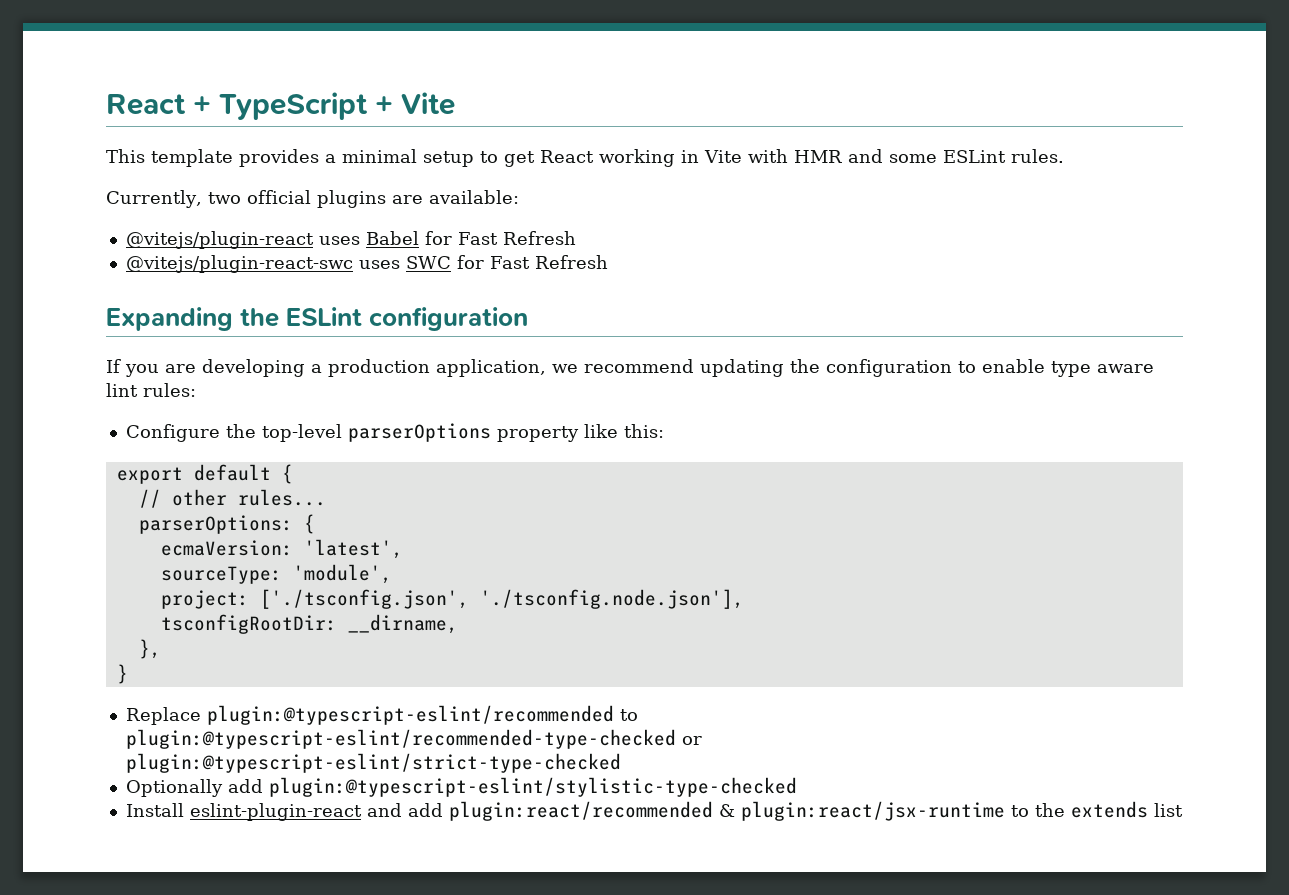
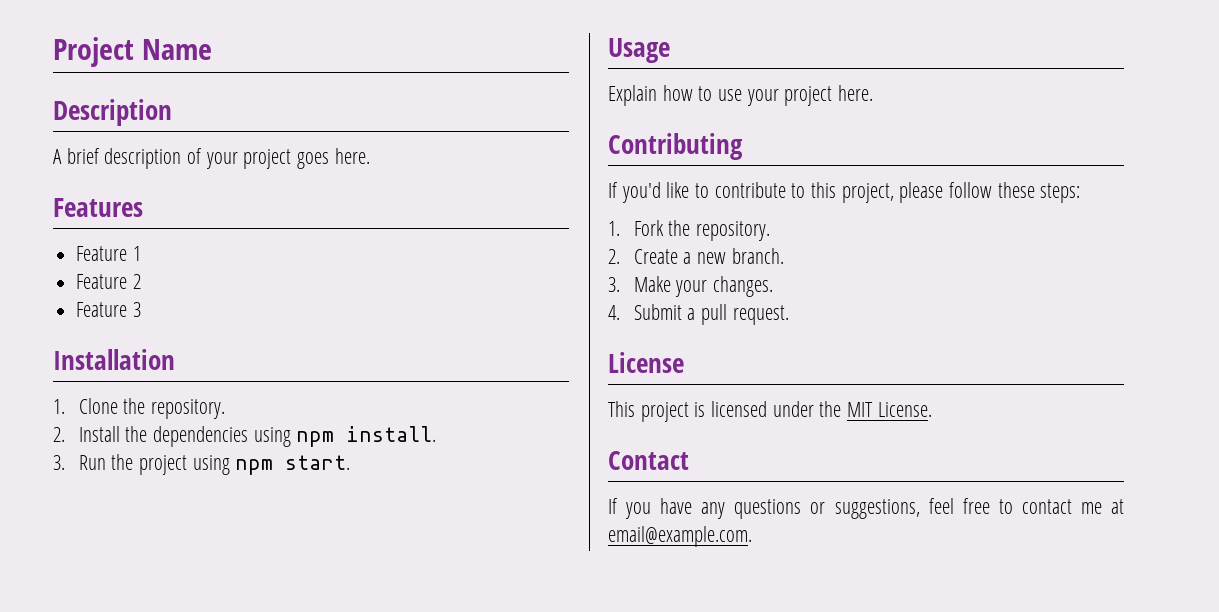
[106,92,456,120] [106,149,1064,167] [106,190,519,208] [125,231,576,249] [125,255,608,273] [106,307,529,331] [106,359,1154,377] [106,383,196,397] [125,423,664,442] [116,464,293,484] [138,489,326,508] [138,514,315,534] [160,539,403,559] [160,564,392,584] [160,589,744,609] [160,614,458,634] [138,639,161,659] [116,664,128,684] [125,705,638,725] [125,729,702,749] [125,753,621,773] [125,777,797,797] [125,801,1183,821] React + TypeScript + Vite // This template provides a minimal setup to get React working in Vite with HMR and some ESLint rules. // Currently, two official plugins are available: // @vitejs/plugin-react uses Babel for Fast Refresh // @vitejs/plugin-react-swc uses SWC for Fast Refresh // Expanding the ESLint configuration // If you are developing a production application, we recommend updating the configuration to enable type aware lint rules: // Configure the top-level parserOptions property like this: // export default { // // other rules... // parserOptions: { // ecmaVersion: 'latest', // sourceType: 'module', // project: ['./tsconfig.json', './tsconfig.node.json'], // tsconfigRootDir: __dirname, // }, // } // Replace plugin:@typescript-eslint/recommended to plugin:@typescript-eslint/recommended-type-checked or plugin:@typescript-eslint/strict-type-checked // Optionally add plugin:@typescript-eslint/stylistic-type-checked // Install eslint-plugin-react and add plugin:react/recommended & plugin:react/jsx-runtime to the extends list -> [53,37,212,67] [53,99,172,126] [53,148,370,169] [53,198,143,217] [76,246,141,261] [76,274,141,289] [76,302,141,317] [53,349,175,370] [53,398,225,419] [53,426,437,447] [53,454,351,475] [608,38,670,63] [608,85,874,106] [608,133,743,160] [608,182,1081,203] [608,220,770,241] [608,248,784,264] [608,276,773,297] [608,304,789,325] [608,352,684,373] [608,401,932,422] [608,451,689,470] [608,498,1124,519] [608,526,752,547] Project Name // Description // A brief description of your project goes here. // Features // Feature 1 // Feature 2 // Feature 3 // Installation // 1. Clone the repository. // 2. Install the dependencies using npm install. // 3. Run the project using npm start. // Usage // Explain how to use your project here. // Contributing // If you'd like to contribute to this project, please follow these steps: // 1. Fork the repository. // 2. Create a new branch. // 3. Make your changes. // 4. Submit a pull request. // License // This project is licensed under the MIT License. // Contact // If you have any questions or suggestions, feel free to contact me at email@example.com.

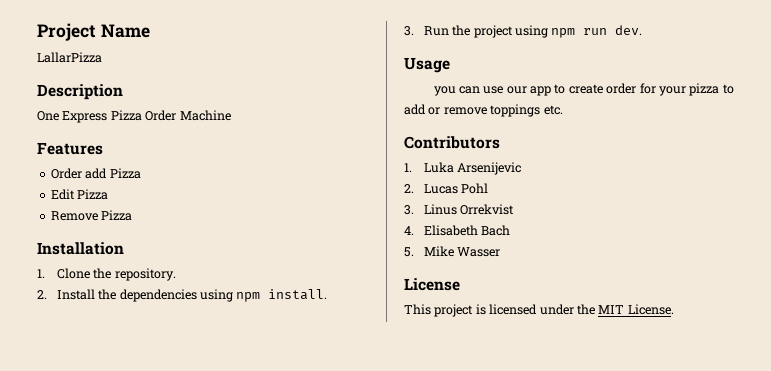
(212, 49) none -> [37,52,102,63] // LallarPizza
[53,148,370,169] [53,198,143,217] [76,246,141,261] [76,274,141,289] [76,302,141,317] A brief description of your project goes here. // Features // Feature 1 // Feature 2 // Feature 3 -> [37,110,231,123] [37,142,103,155] [50,168,141,179] [50,189,109,200] [50,210,133,221] One Express Pizza Order Machine // Features // Order add Pizza // Edit Pizza // Remove Pizza
[285,455,351,470] start. -> [583,25,643,35] run dev.
[608,85,874,106] [608,133,743,160] [608,182,1081,203] [608,220,770,241] [608,248,784,264] [608,276,773,297] [608,304,789,325] Explain how to use your project here. // Contributing // If you'd like to contribute to this project, please follow these steps: // 1. Fork the repository. // 2. Create a new branch. // 3. Make your changes. // 4. Submit a pull request. -> [433,83,734,96] [404,104,563,117] [404,136,500,149] [404,162,522,175] [404,183,489,194] [404,204,515,215] [404,225,511,236] [404,246,501,257] you can use our app to create order for your pizza to add or remove toppings etc. // Contributors // 1. Luka Arsenijevic // 2. Lucas Pohl // 3. Linus Orrekvist // 4. Elisabeth Bach // 5. Mike Wasser
[608,451,689,470] [608,498,1124,519] [608,526,752,547] // Contact // If you have any questions or suggestions, feel free to contact me at email@example.com. -> (674, 309) none

